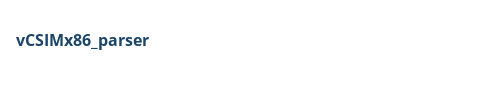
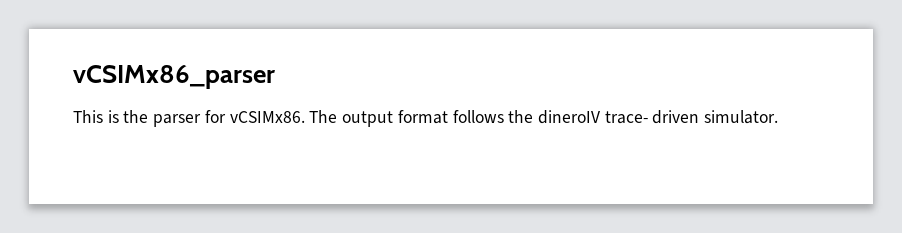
(149, 42) none -> [73,110,779,127] // This is the parser for vCSIMx86. The output format follows the dineroIV trace- driven simulator.

